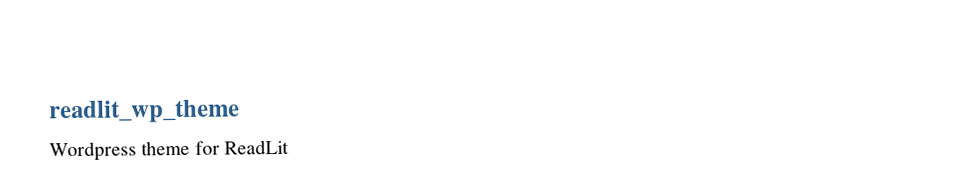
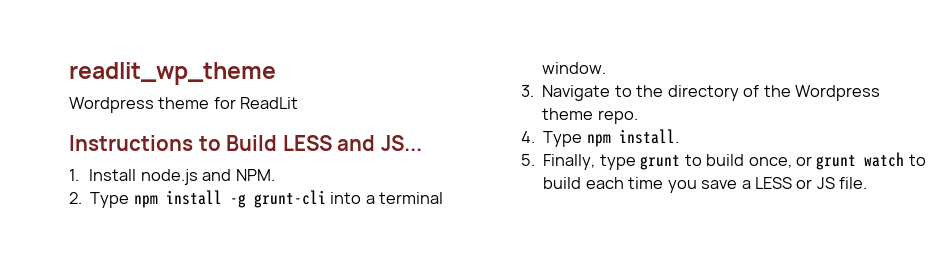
(289, 147) none -> [69,135,422,151] [69,169,275,185] [69,190,444,208] [542,62,607,74] [521,85,880,101] [542,108,638,124] [521,129,679,147] [521,152,926,170] [543,177,868,193] // Instructions to Build LESS and JS... // 1. Install node.js and NPM. // 2. Type npm install -g grunt-cli into a terminal window. // 3. Navigate to the directory of the Wordpress theme repo. // 4. Type npm install. // 5. Finally, type grunt to build once, or grunt watch to build each time you save a LESS or JS file.

